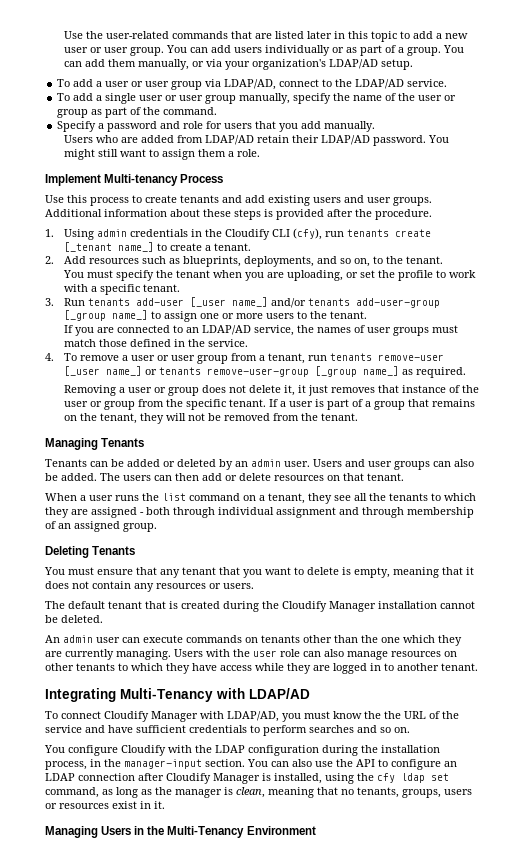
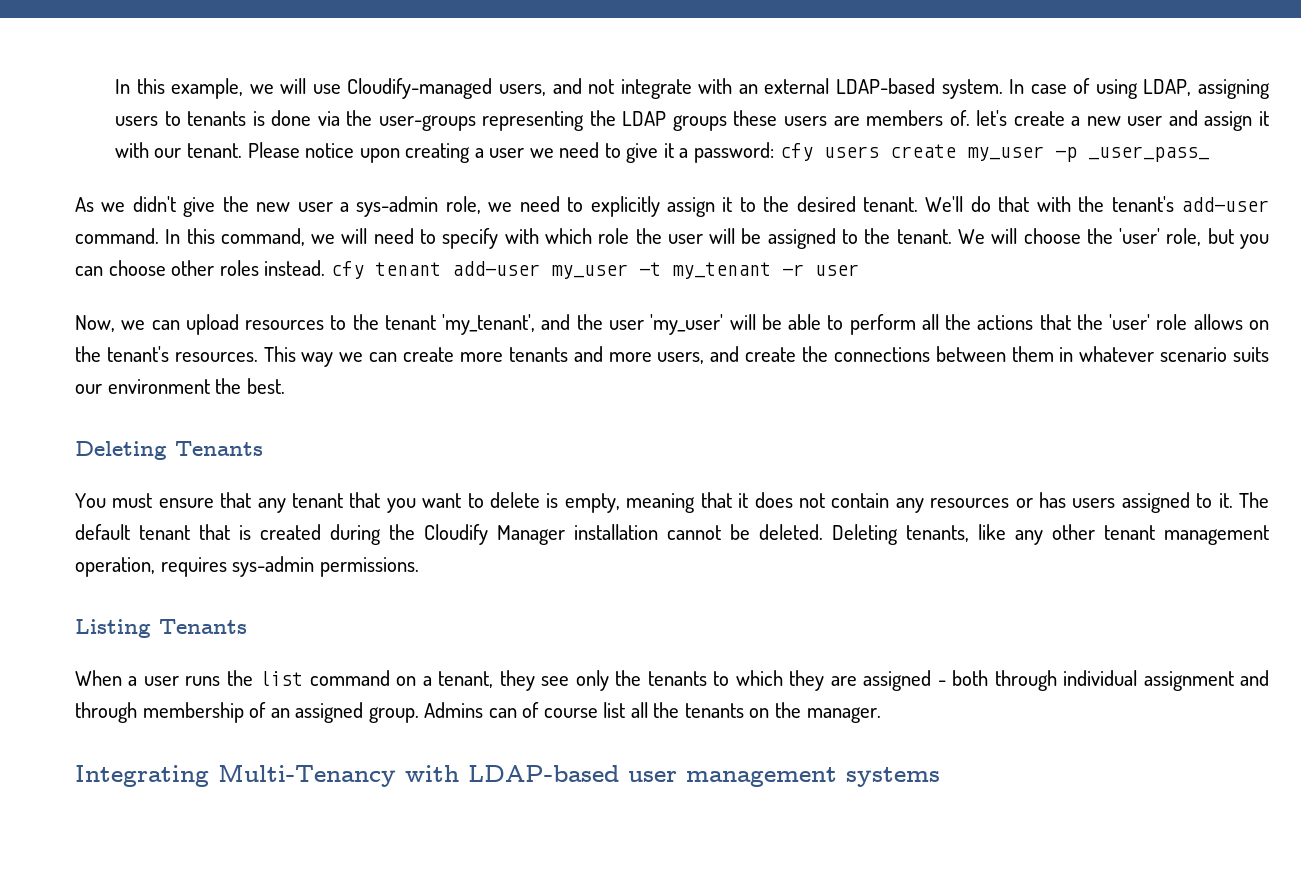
[64,31,469,42] [64,45,465,56] [64,59,414,70] [57,79,448,90] [57,93,457,104] [57,107,218,118] [57,121,376,132] [64,135,450,146] [64,149,261,160] [45,174,224,186] [45,195,432,206] [45,209,432,220] [45,228,432,240] [64,242,252,252] [45,256,444,267] [63,270,477,281] [64,284,181,295] [45,297,441,308] [64,310,368,322] [64,325,459,336] [64,339,249,347] [45,353,445,364] [64,366,467,378] [64,385,480,396] [64,399,476,410] [64,413,359,424] [45,438,145,450] [45,459,474,470] [45,473,404,481] [45,493,476,504] [45,507,474,518] [45,521,157,532] Use the user-related commands that are listed later in this topic to add a new user or user group. You can add users individually or as part of a group. You can add them manually, or via your organization's LDAP/AD setup. // To add a user or user group via LDAP/AD, connect to the LDAP/AD service. // To add a single user or user group manually, specify the name of the user or group as part of the command. // Specify a password and role for users that you add manually. // Users who are added from LDAP/AD retain their LDAP/AD password. You might still want to assign them a role. // Implement Multi-tenancy Process // Use this process to create tenants and add existing users and user groups. Additional information about these steps is provided after the procedure. // 1. Using admin credentials in the Cloudify CLI (cfy), run tenants create [_tenant name_] to create a tenant. // 2. Add resources such as blueprints, deployments, and so on, to the tenant. // You must specify the tenant when you are uploading, or set the profile to work with a specific tenant. // 3. Run tenants add-user [_user name_] and/or tenants add-user-group [_group name_] to assign one or more users to the tenant. // If you are connected to an LDAP/AD service, the names of user groups must match those defined in the service. // 4. To remove a user or user group from a tenant, run tenants remove-user [_user name_] or tenants remove-user-group [_group name_] as required. // Removing a user or group does not delete it, it just removes that instance of the user or group from the specific tenant. If a user is part of a group that remains on the tenant, they will not be removed from the tenant. // Managing Tenants // Tenants can be added or deleted by an admin user. Users and user groups can also be added. The users can then add or delete resources on that tenant. // When a user runs the list command on a tenant, they see all the tenants to which they are assigned - both through individual assignment and through membership of an assigned group. -> [114,78,1271,99] [114,110,1270,131] [114,142,1209,163] [75,196,1269,217] [75,228,1270,249] [75,260,859,279] [75,314,1270,335] [75,346,1269,367] [75,378,285,394] In this example, we will use Cloudify-managed users, and not integrate with an external LDAP-based system. In case of using LDAP, assigning users to tenants is done via the user-groups representing the LDAP groups these users are members of. let's create a new user and assign it with our tenant. Please notice upon creating a user we need to give it a password: cfy users create my_user -p _user_pass_ // As we didn't give the new user a sys-admin role, we need to explicitly assign it to the desired tenant. We'll do that with the tenant's add-user command. In this command, we will need to specify with which role the user will be assigned to the tenant. We will choose the 'user' role, but you can choose other roles instead. cfy tenant add-user my_user -t my_tenant -r user // Now, we can upload resources to the tenant 'my_tenant', and the user 'my_user' will be able to perform all the actions that the 'user' role allows on the tenant's resources. This way we can create more tenants and more users, and create the connections between them in whatever scenario suits our environment the best.
[223,583,254,589] users. // -> [1038,492,1233,513] has users assigned to it.
[45,635,462,646] [45,649,457,660] [45,663,478,674] [45,688,310,702] [45,711,459,722] [45,725,410,736] [44,745,440,756] [45,759,457,770] [45,773,449,784] [45,787,472,798] [45,801,165,809] [45,826,316,838] // An admin user can execute commands on tenants other than the one which they are currently managing. Users with the user role can also manage resources on other tenants to which they have access while they are logged in to another tenant. // Integrating Multi-Tenancy with LDAP/AD // To connect Cloudify Manager with LDAP/AD, you must know the the URL of the service and have sufficient credentials to perform searches and so on. // You configure Cloudify with the LDAP configuration during the installation process, in the manager-input section. You can also use the API to configure an LDAP connection after Cloudify Manager is installed, using the cfy ldap set command, as long as the manager is clean, meaning that no tenants, groups, users or resources exist in it. // Managing Users in the Multi-Tenancy Environment -> [832,524,1269,545] [75,556,419,577] [75,619,247,638] [75,670,1270,691] [75,702,881,723] [75,764,940,787] Deleting tenants, like any other tenant management operation, requires sys-admin permissions. // Listing Tenants // When a user runs the list command on a tenant, they see only the tenants to which they are assigned - both through individual assignment and through membership of an assigned group. Admins can of course list all the tenants on the manager. // Integrating Multi-Tenancy with LDAP-based user management systems

